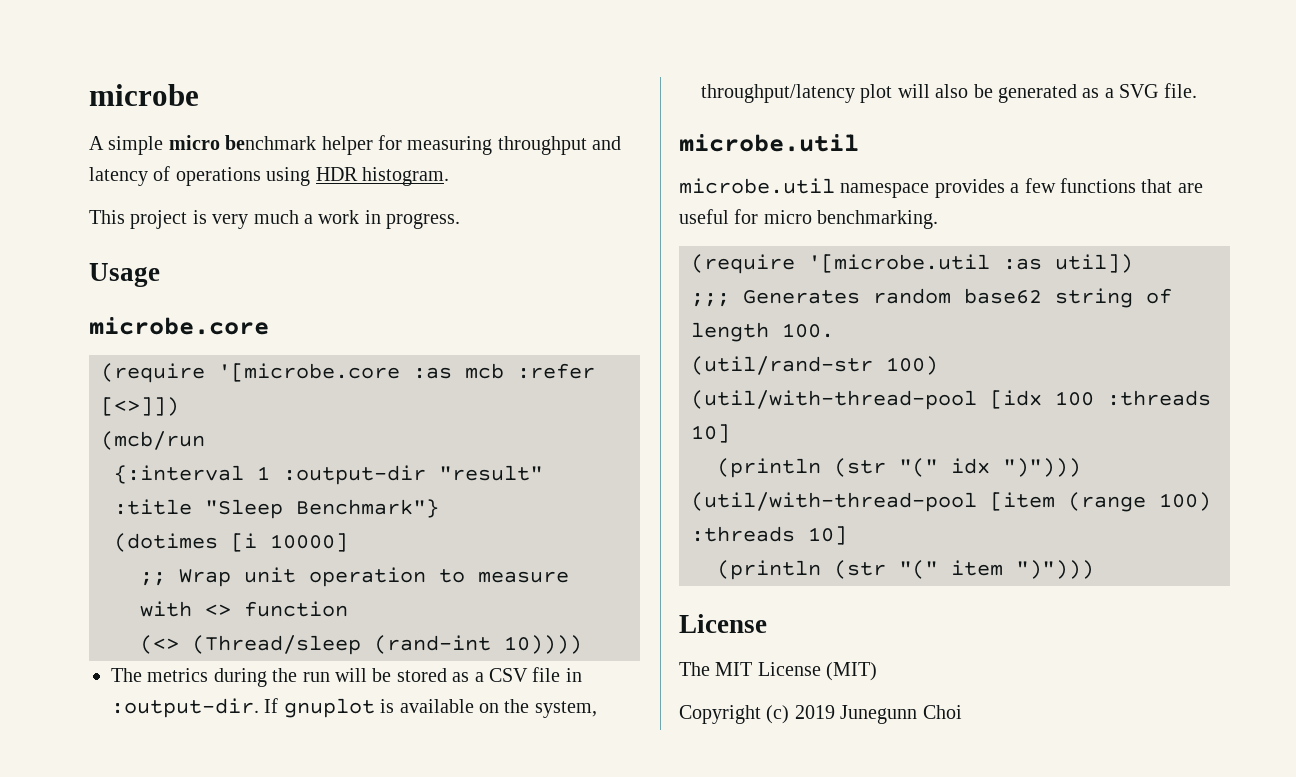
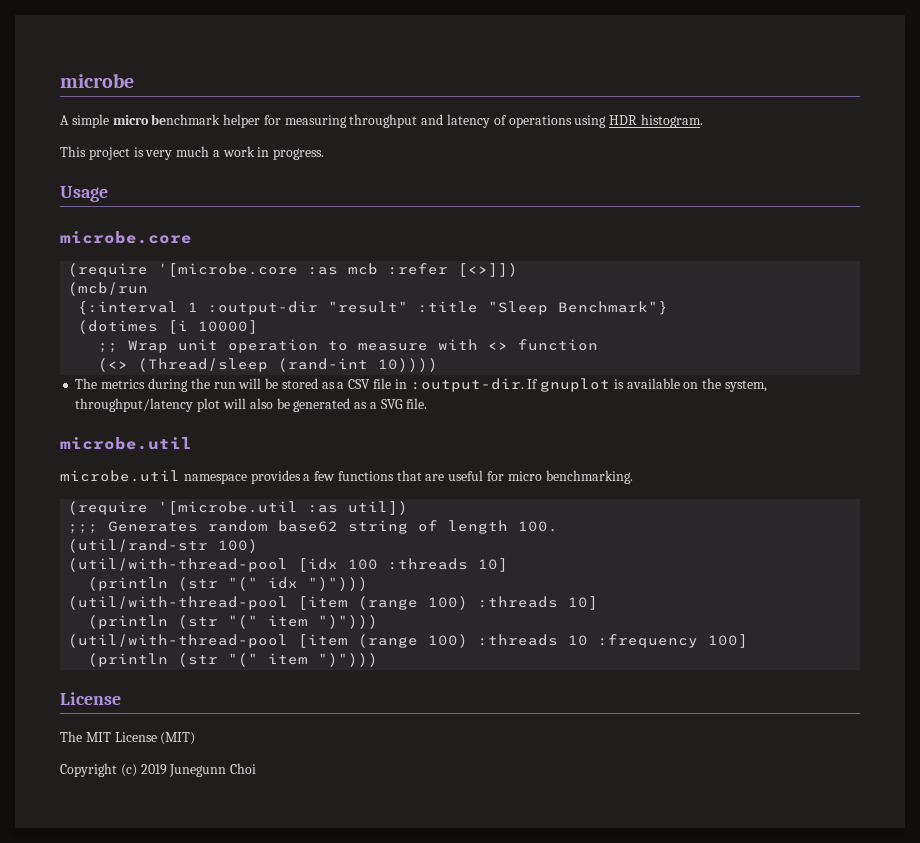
(1094, 569) none -> [68,634,749,648] [88,653,379,667] // (util/with-thread-pool [item (range 100) :threads 10 :frequency 100] // (println (str "(" item ")")))

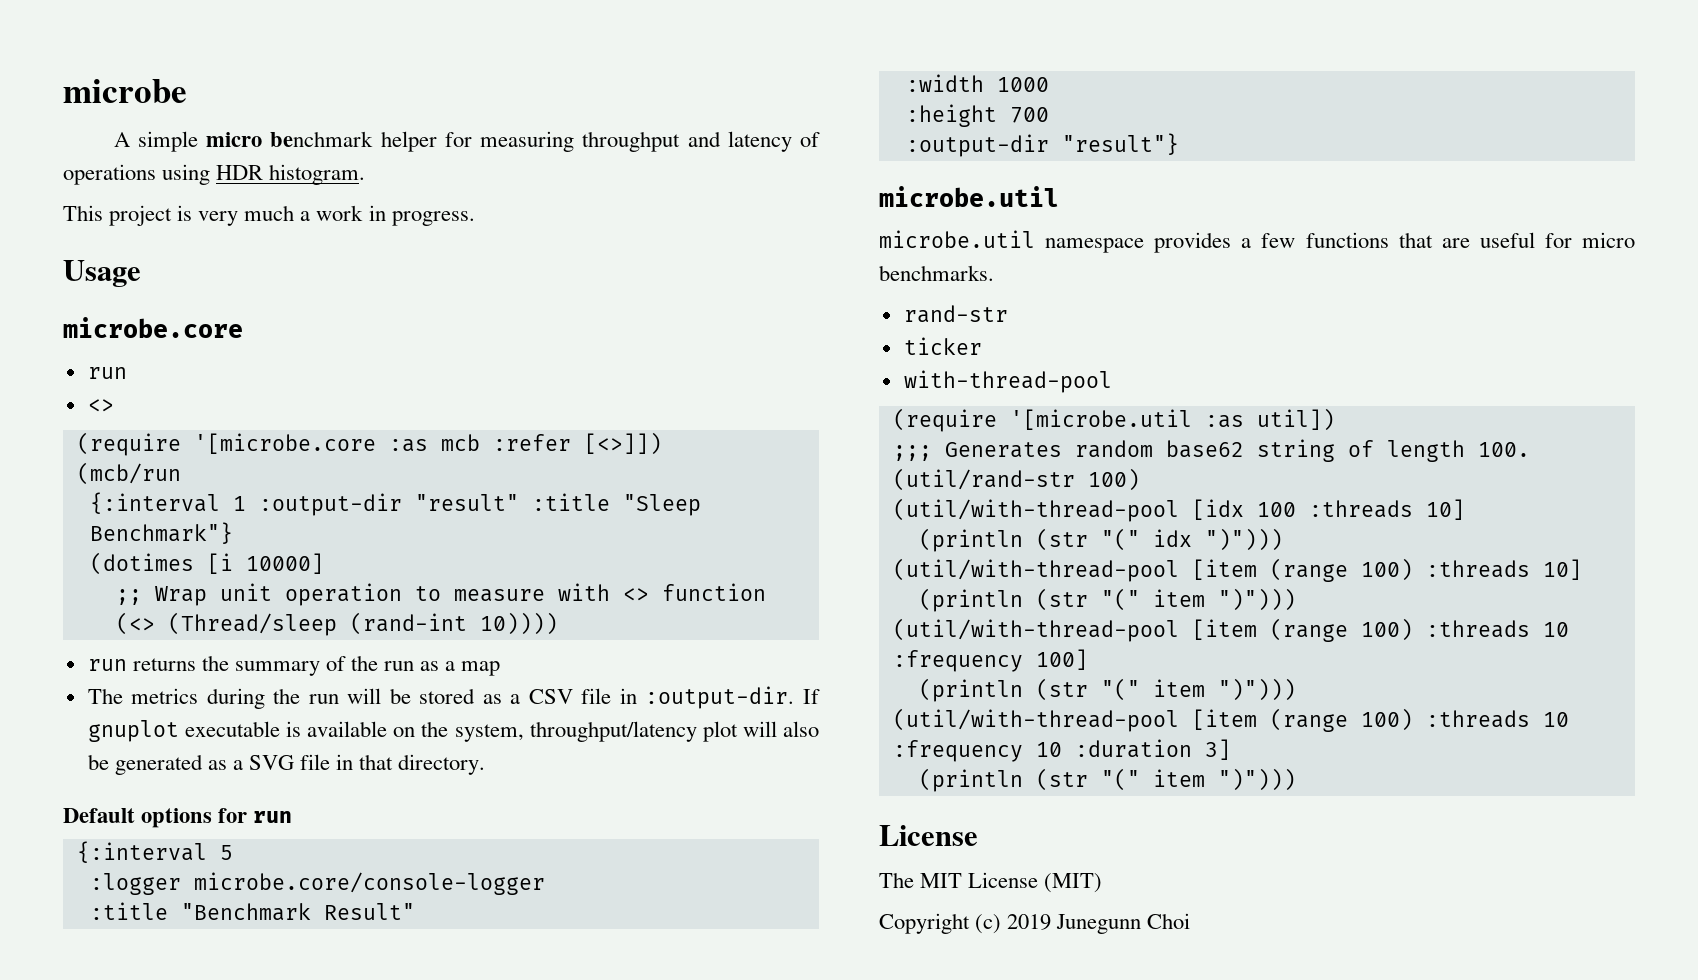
(192, 237) none -> [87,367,127,379] [87,399,114,412] // run // <>
(439, 365) none -> [87,655,501,676] // run returns the summary of the run as a map
(611, 385) none -> [184,721,280,737] executable
[406,398,428,409] file. -> [300,754,486,775] [63,808,293,828] [76,841,233,863] [89,872,545,895] [89,902,415,921] [905,74,1049,92] [905,104,1049,127] [905,133,1179,157] file in that directory. // Default options for run // {:interval 5 // :logger microbe.core/console-logger // :title "Benchmark Result" // :width 1000 // :height 700 // :output-dir "result"}
[545,470,633,484] benchmarking. -> [879,265,994,281] [903,305,1008,323] [903,337,982,355] [903,370,1112,393] benchmarks. // rand-str // ticker // with-thread-pool
(379, 660) none -> [892,708,1569,732] [892,739,1231,762] [918,768,1296,792] // (util/with-thread-pool [item (range 100) :threads 10 :frequency 10 :duration 3] // (println (str "(" item ")")))

